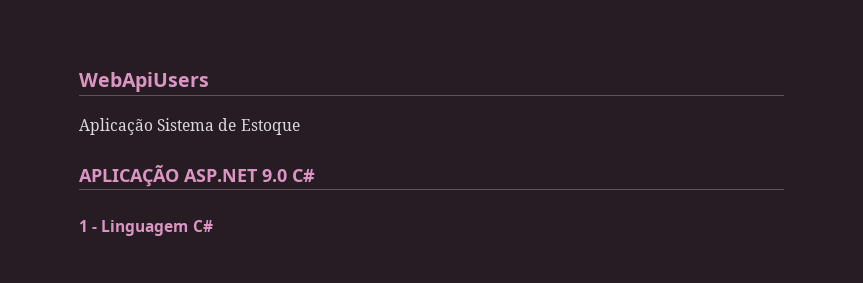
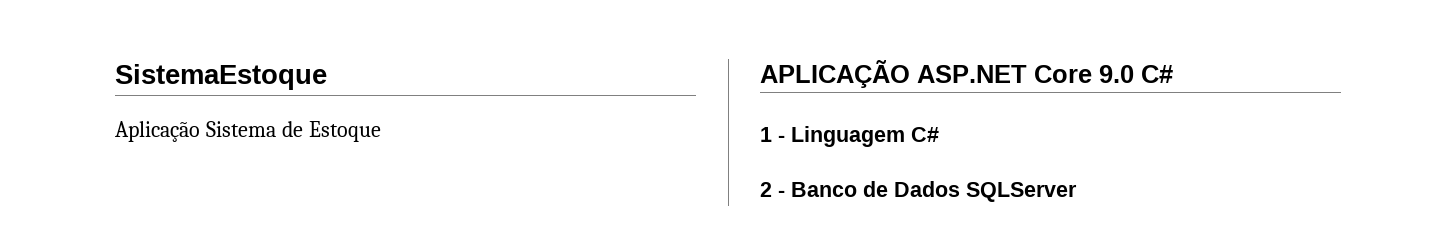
[79,72,209,92] WebApiUsers -> [115,64,327,90] SistemaEstoque
(258, 175) none -> [1034,65,1092,83] Core
(213, 226) none -> [760,181,1077,202] // 2 - Banco de Dados SQLServer

